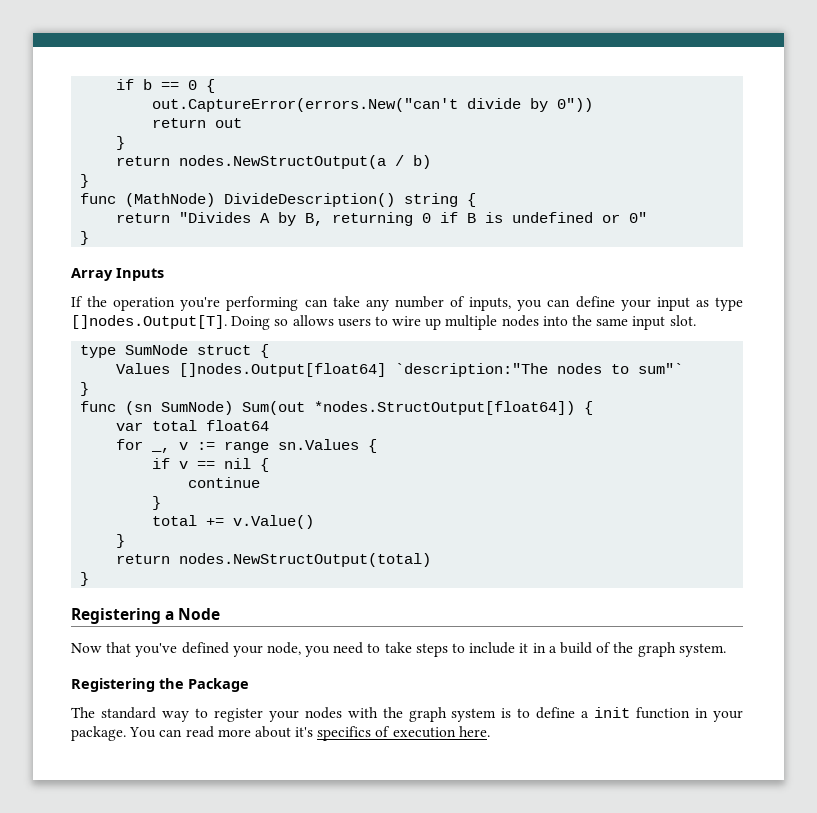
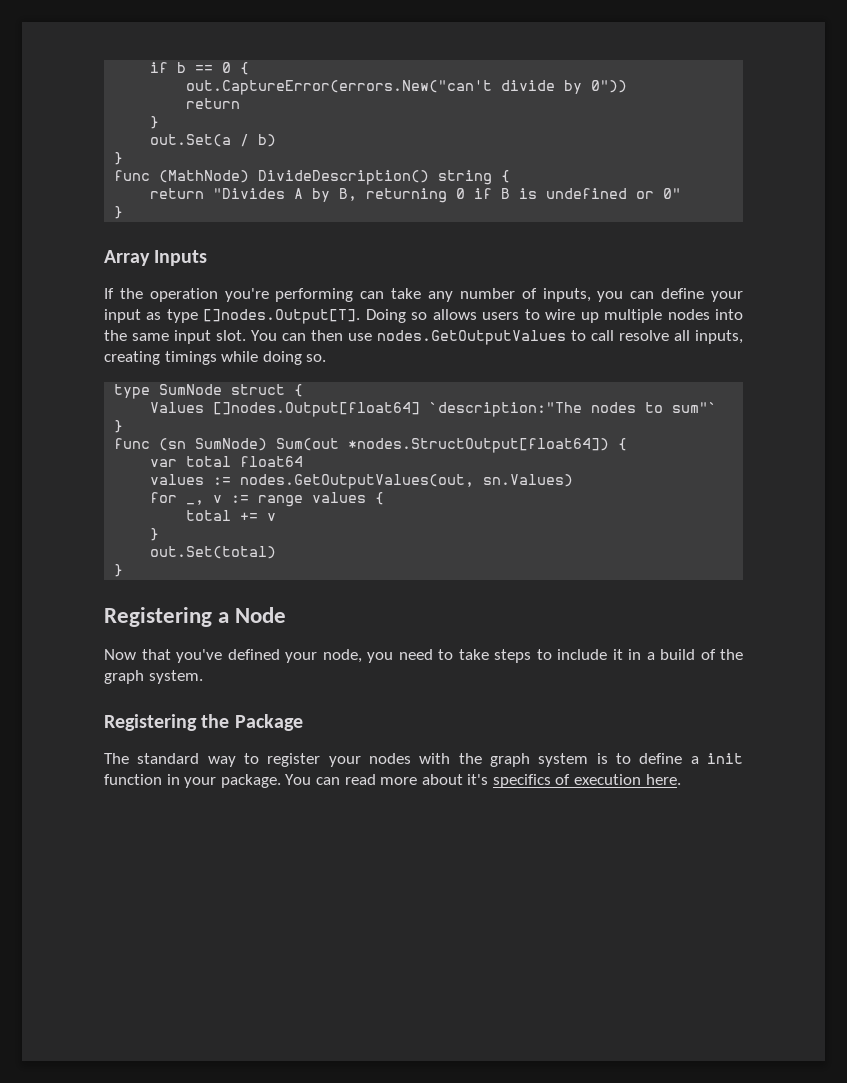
[215,118,243,128] [116,136,126,150] [116,155,387,169] out // } // return nodes.NewStructOutput(a -> [150,116,160,129] [150,134,232,147] // } // out.Set(a
(696, 320) none -> [251,330,743,345] [104,351,327,365] You can then use nodes.GetOutputValues to call resolve all inputs, creating timings while doing so.
(270, 425) none -> [150,474,574,489] // values := nodes.GetOutputValues(out, sn.Values)
[278,439,378,453] [152,458,270,472] [188,477,261,488] [152,496,162,510] [152,515,315,529] [116,534,126,548] [116,553,432,567] sn.Values { // if v == nil { // continue // } // total += v.Value() // } // return nodes.NewStructOutput(total) -> [312,492,385,505] [186,510,277,521] [150,528,160,541] [150,546,277,559] values { // total += v // } // out.Set(total)

